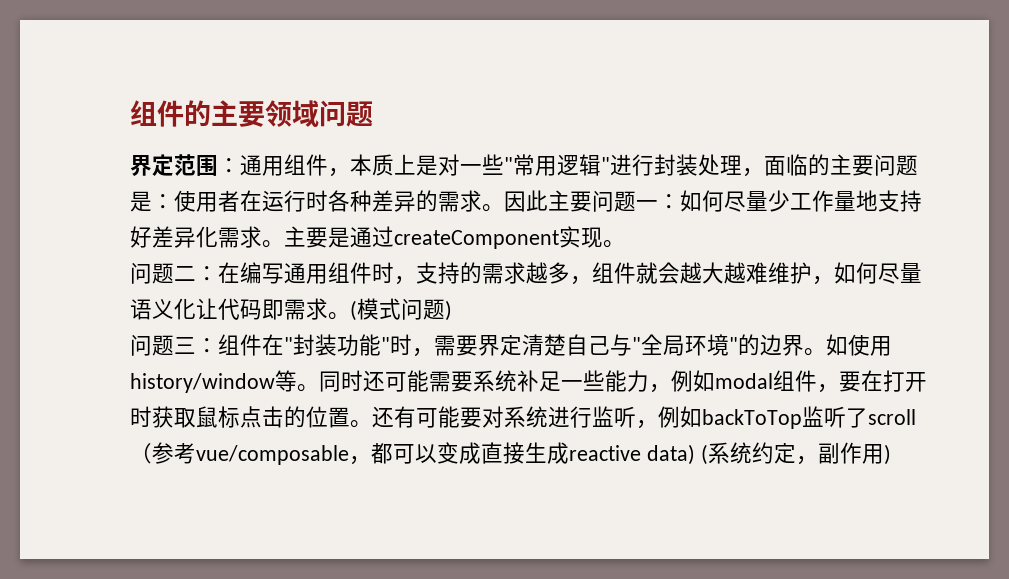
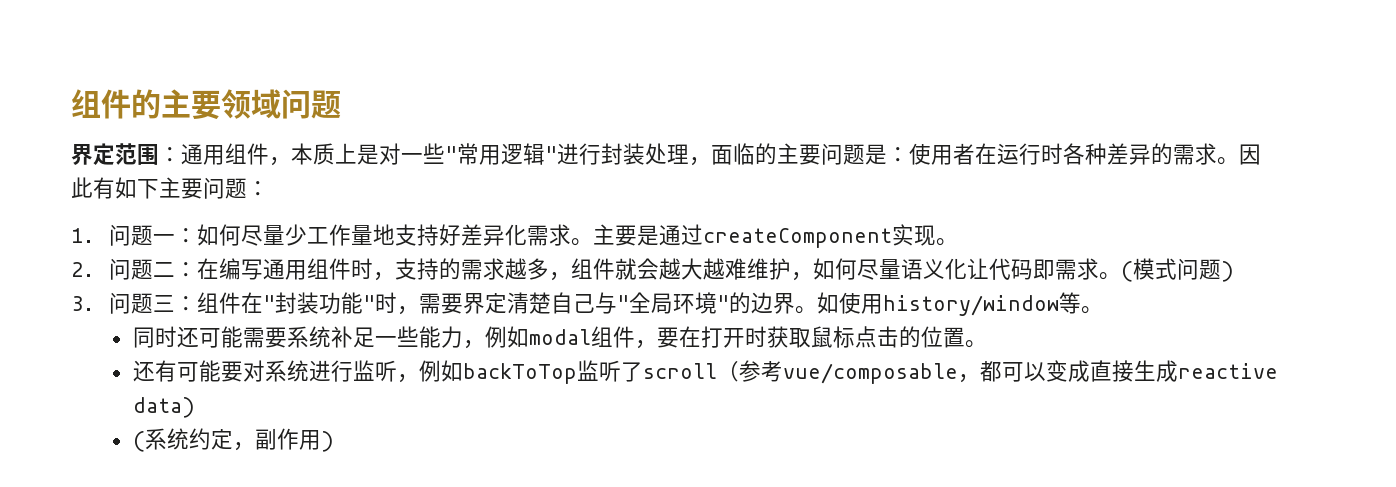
[548,190,636,212] 主要问题 -> [93,177,269,199] [71,224,154,246] 有如下主要问题： // 1.问题
(625, 244) none -> [71,262,94,277] 2.
(452, 310) none -> [71,296,94,311] 3.
(319, 388) none -> (1104, 310) //
(372, 424) none -> (987, 344) //
(695, 454) none -> (195, 407) //

